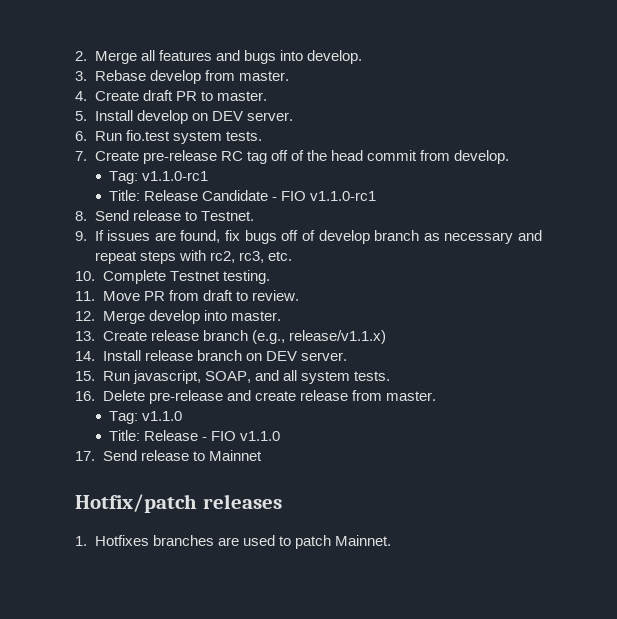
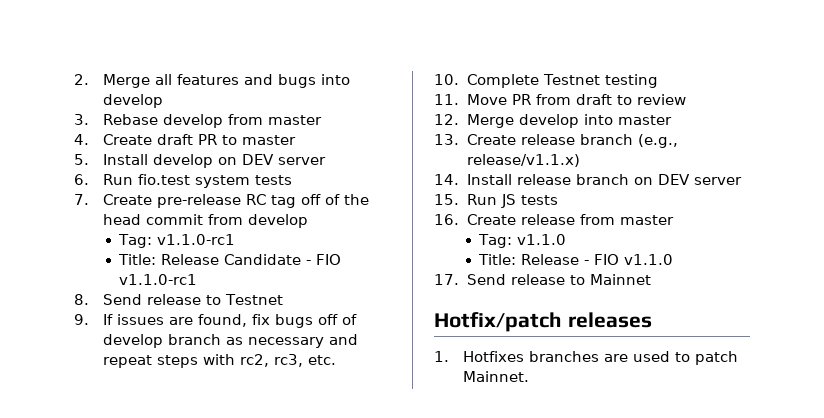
[306,50,362,64] develop. -> [102,94,163,108] develop
[238,71,289,81] master. -> [267,115,322,125] master
[216,91,267,101] master. -> [241,135,296,145] master
[246,112,293,121] server. -> [277,157,326,165] server
[225,131,262,141] tests. -> [254,175,292,185] tests
[454,150,510,164] develop. -> [247,214,308,228] develop
[200,211,254,221] Testnet. -> [224,294,283,305] Testnet
[222,270,270,284] testing. -> [605,74,659,88] testing
[251,290,299,301] review. -> [636,94,686,105] review
[230,311,281,321] master. -> [617,115,672,125] master
[300,352,347,361] server. -> [693,177,742,185] server
[132,370,390,384] [75,390,296,404] javascript, SOAP, and all system tests. // 16. Delete pre-release and create -> [500,194,558,208] [434,214,516,225] JS tests // 16. Create
[385,391,436,401] master. -> [619,215,674,225] master

